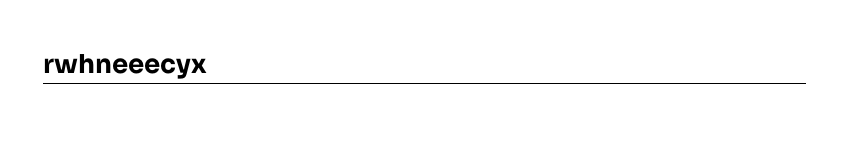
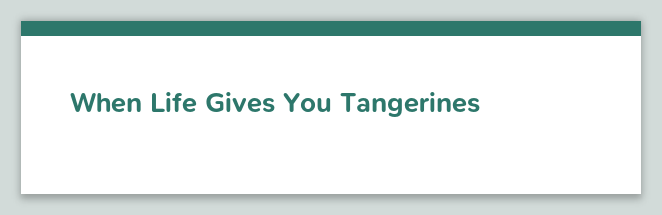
[43,54,207,79] rwhneeecyx -> [70,92,480,117] When Life Gives You Tangerines

